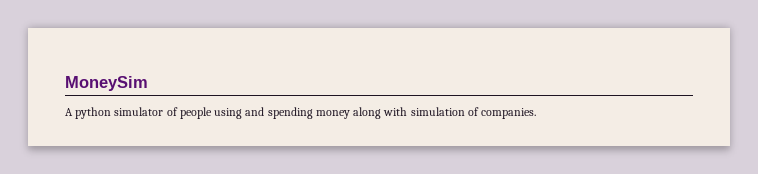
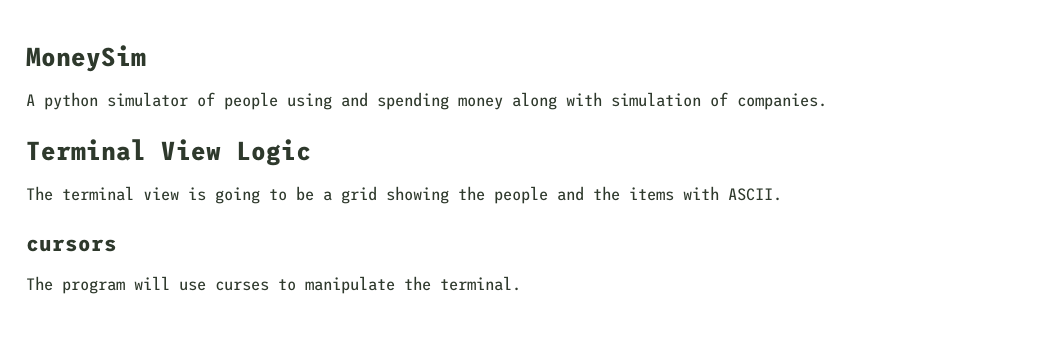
(537, 113) none -> [26,139,311,166] [26,186,782,204] [26,239,117,252] [26,276,521,294] // Terminal View Logic // The terminal view is going to be a grid showing the people and the items with ASCII. // cursors // The program will use curses to manipulate the terminal.

